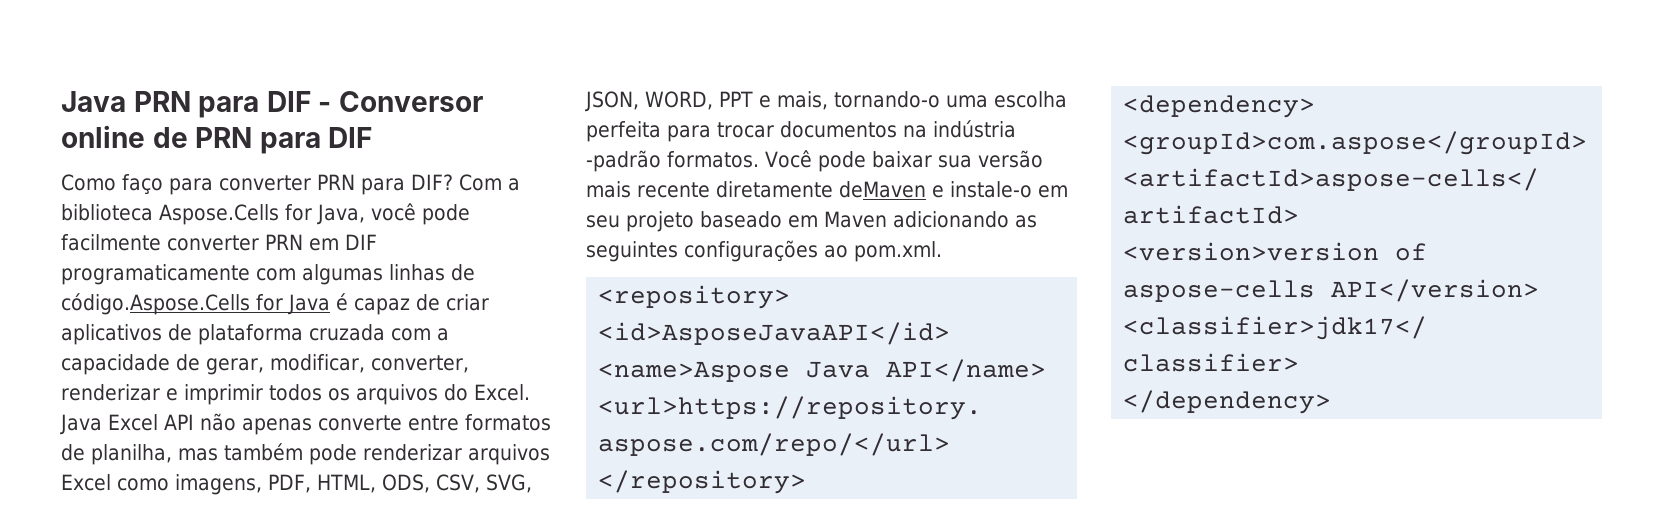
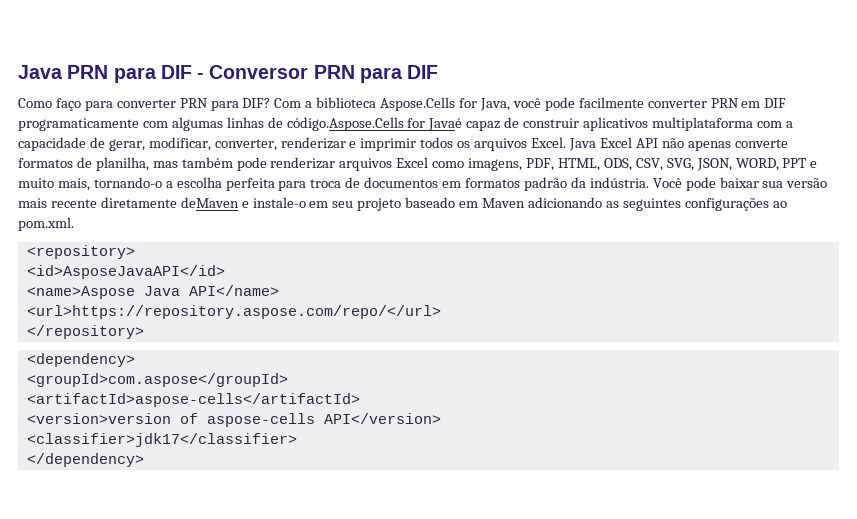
[61,125,188,148] online de -> (309, 72) none
[288,293,489,315] [61,324,385,345] Java é capaz de criar aplicativos de plataforma cruzada -> [428,117,753,131] Javaé capaz de construir aplicativos multiplataforma
[444,384,468,401] do -> (528, 144) none
[408,415,459,431] entre -> (788, 143) none
(771, 101) none -> [18,178,54,188] muito
[946,95,988,108] uma -> [165,181,173,188] a
[717,120,1016,138] [586,150,759,172] trocar documentos na indústria -padrão formatos. -> [310,177,649,191] troca de documentos em formatos padrão da indústria.

